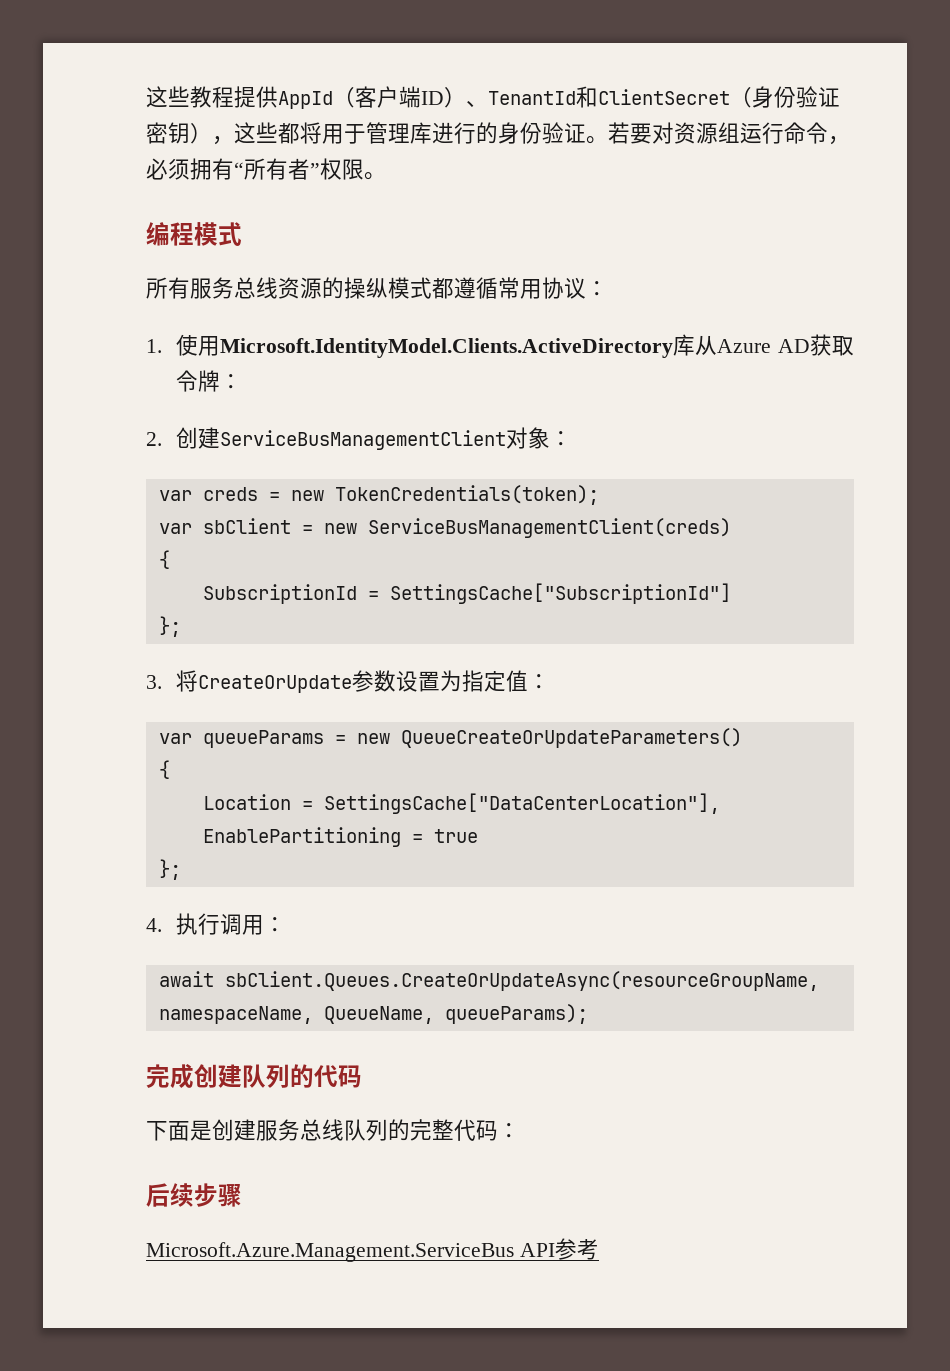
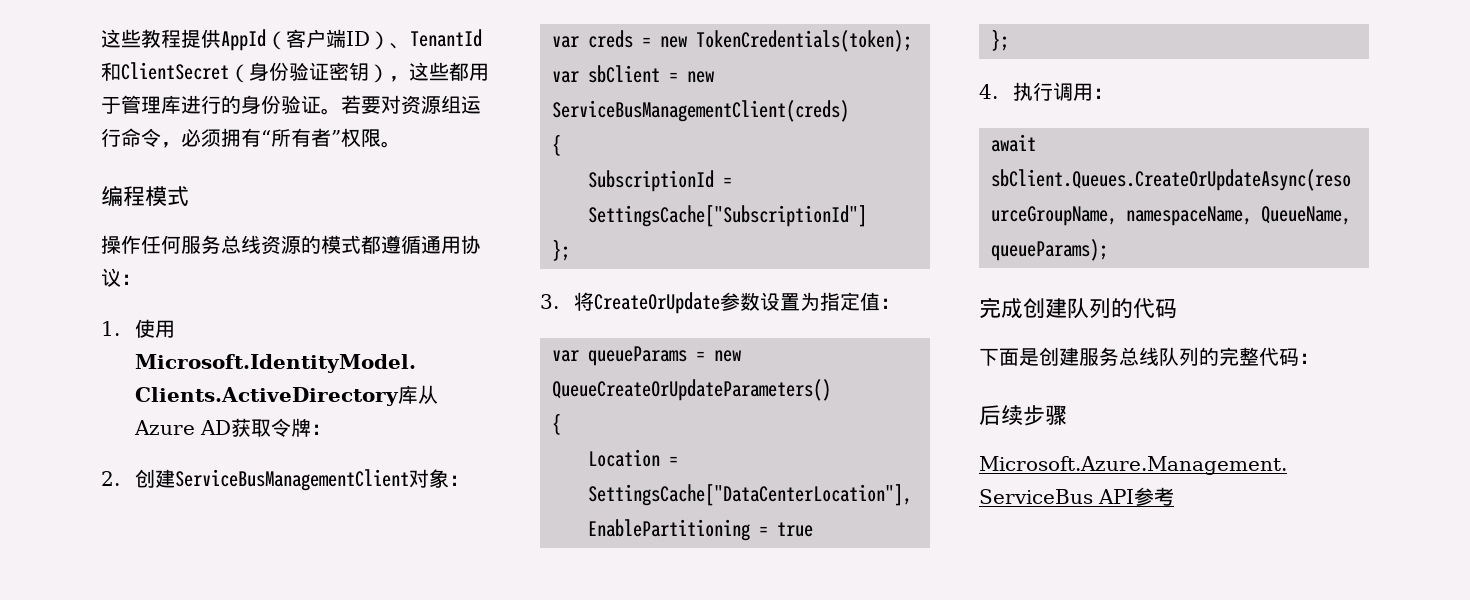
[300,122,322,144] 将 -> (469, 71) none
[146,277,190,299] 所有 -> [101,235,181,254] 操作任何
[344,277,388,299] 操纵 -> (321, 244) none
[498,277,520,299] 常 -> [421,236,441,254] 通

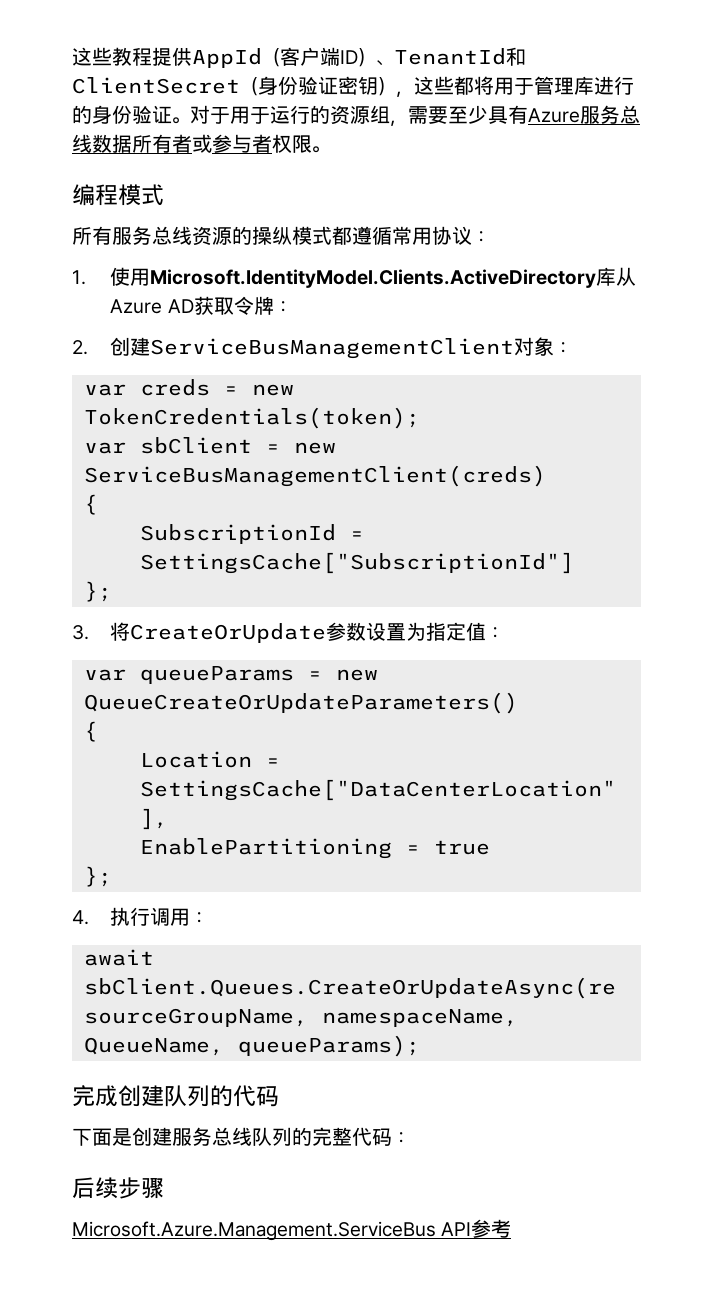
(469, 71) none -> [474,76,494,95] 将
[341,95,481,115] [101,128,341,148] 若要对资源组运行命令，必须拥有“所有者” -> [190,105,640,126] [72,134,272,153] 对于用于运行的资源组，需要至少具有Azure服务总线数据所有者或参与者
[101,235,181,254] 操作任何 -> [72,226,112,245] 所有
(321, 244) none -> [252,226,292,245] 操纵
[421,236,441,254] 通 -> [392,226,412,245] 常

